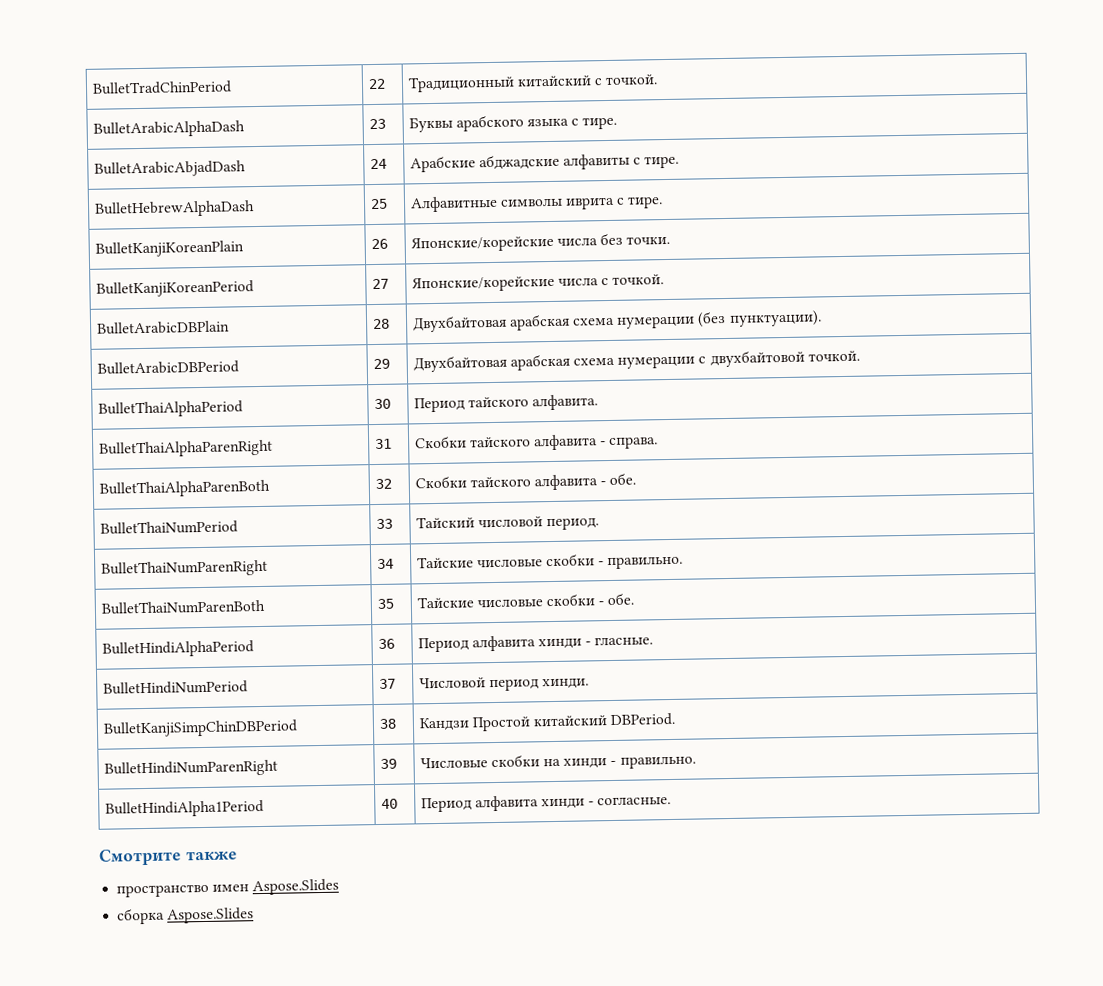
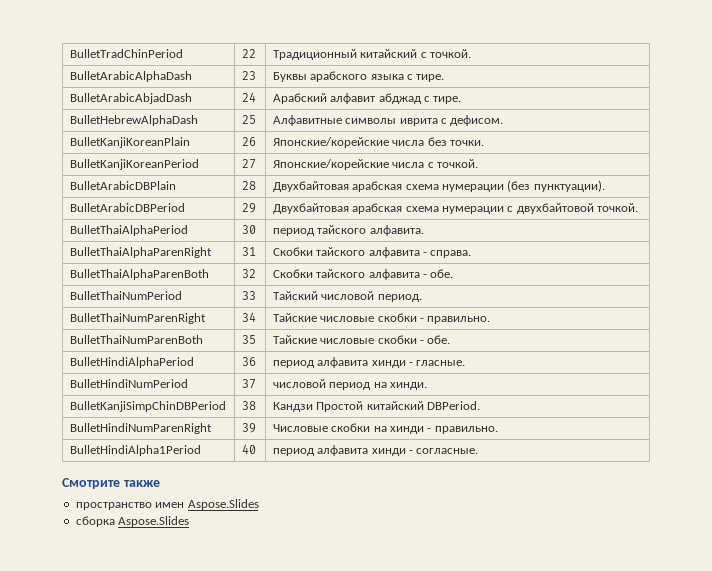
[409,153,631,173] Арабские абджадские алфавиты -> [272,93,422,104] Арабский алфавит абджад
[627,196,664,209] тире. -> [450,115,504,126] дефисом.
[413,397,465,413] Период -> [272,228,315,236] период
[417,637,469,653] Период -> [272,360,315,368] период
[418,677,539,692] Числовой период -> [272,379,387,390] числовой период на
[420,797,472,813] Период -> [272,448,315,456] период

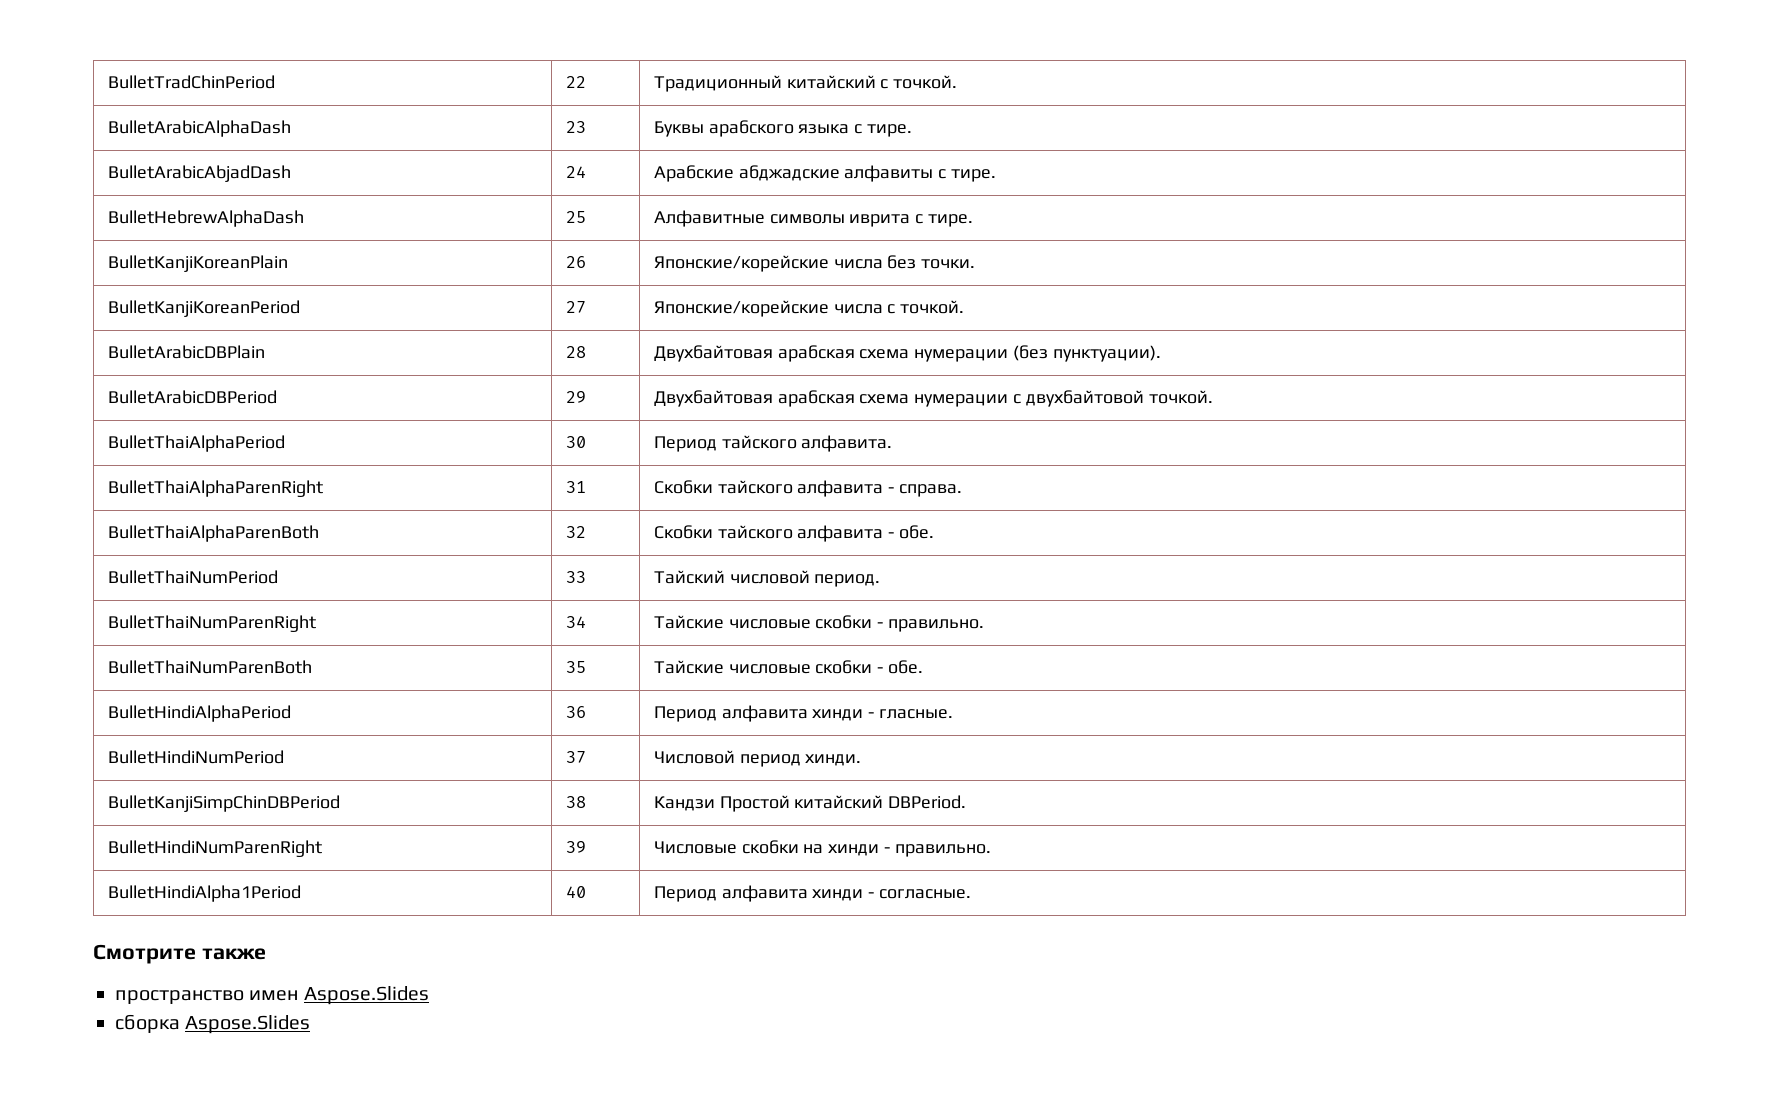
[272,93,422,104] Арабский алфавит абджад -> [653,165,934,182] Арабские абджадские алфавиты
[450,115,504,126] дефисом. -> [928,214,974,227] тире.
[272,228,315,236] период -> [653,436,717,452] Период
[272,360,315,368] период -> [653,706,717,722] Период
[272,379,387,390] числовой период на -> [653,750,801,767] Числовой период
[272,448,315,456] период -> [653,886,717,902] Период

